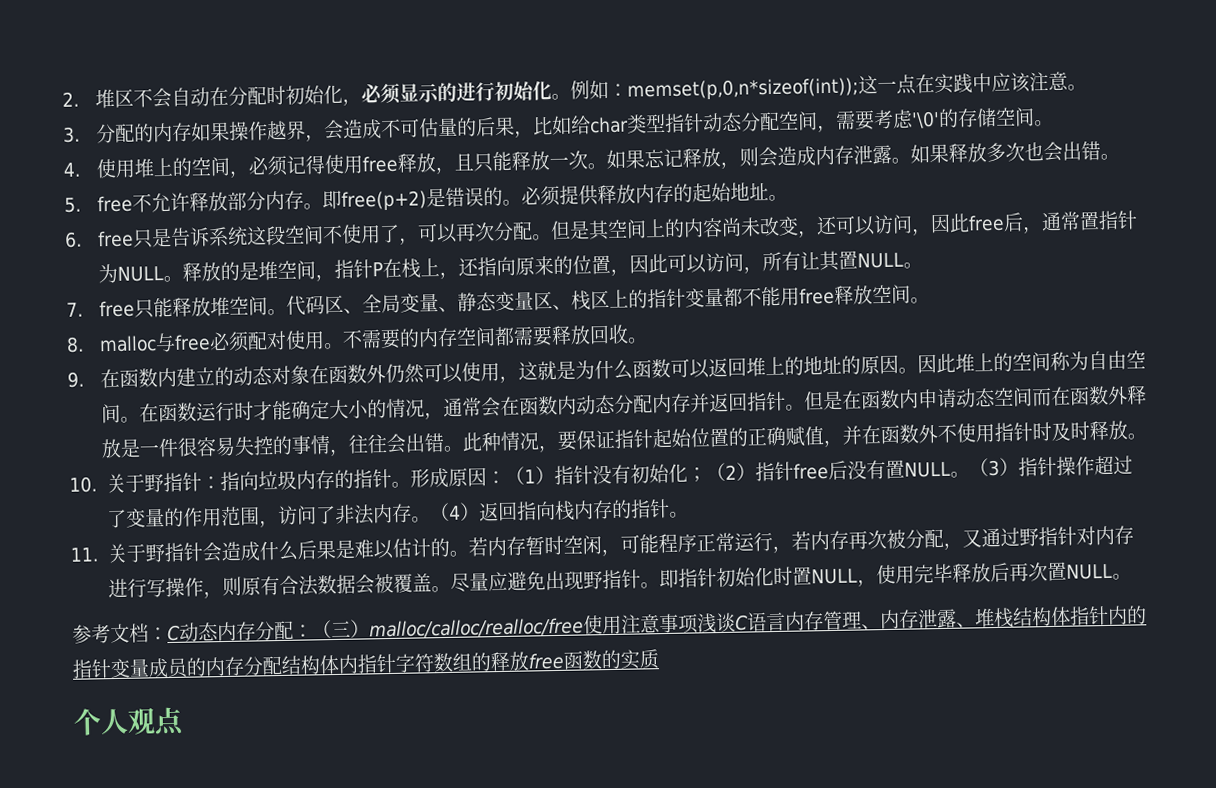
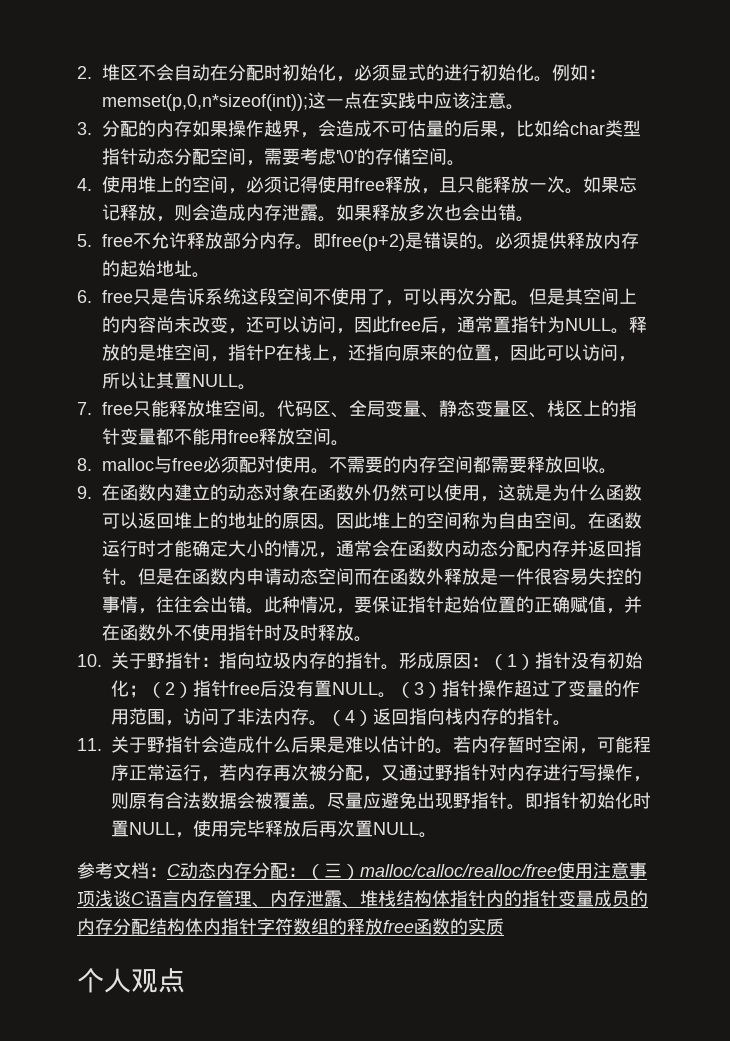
[418,82,441,103] 示 -> [407,64,426,81] 式
[781,251,802,271] 有 -> [119,372,138,389] 以

